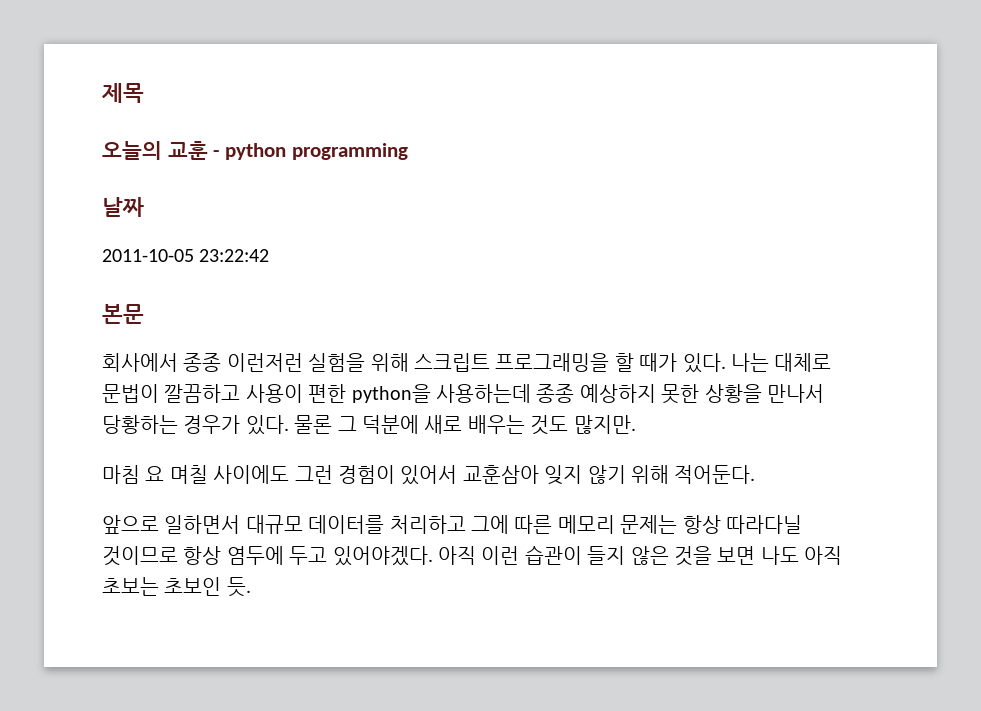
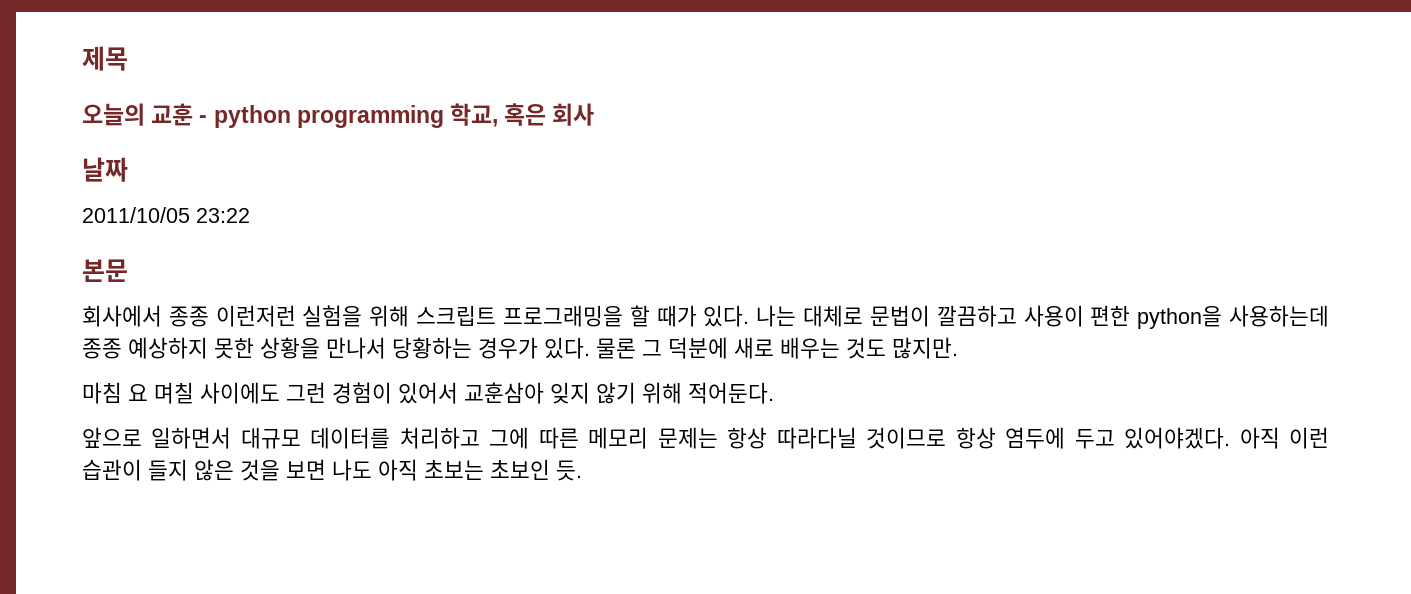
(408, 151) none -> [450,103,595,127] 학교, 혹은 회사
[102,249,270,262] 2011-10-05 23:22:42 -> [82,207,250,223] 2011/10/05 23:22

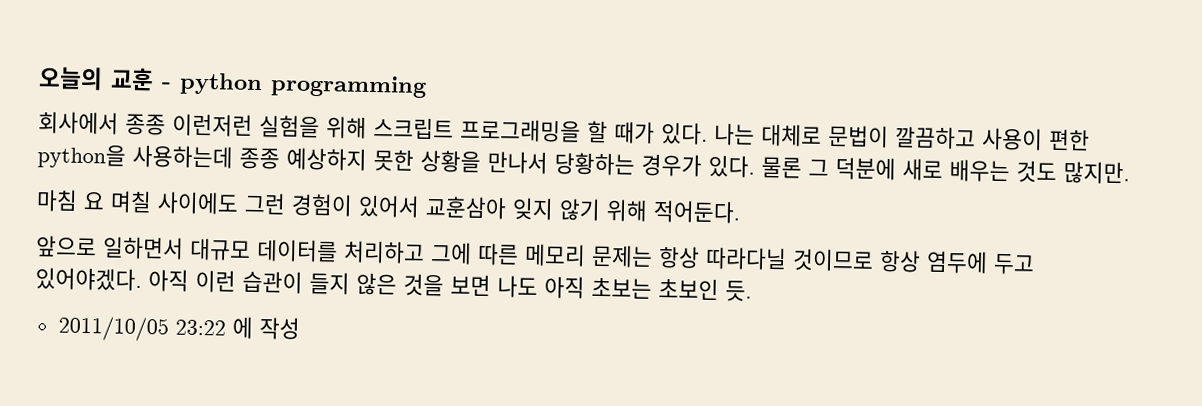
[82,46,128,71] 제목 // -> (38, 78) none
[450,103,595,127] [82,157,128,182] [82,207,250,223] [82,259,128,282] 학교, 혹은 회사 // 날짜 // 2011/10/05 23:22 // 본문 -> (427, 86) none
(582, 470) none -> [57,315,300,342] // 2011/10/05 23:22 에 작성

